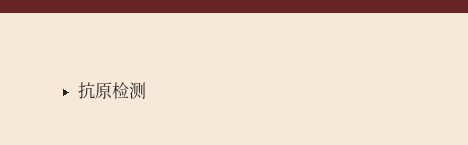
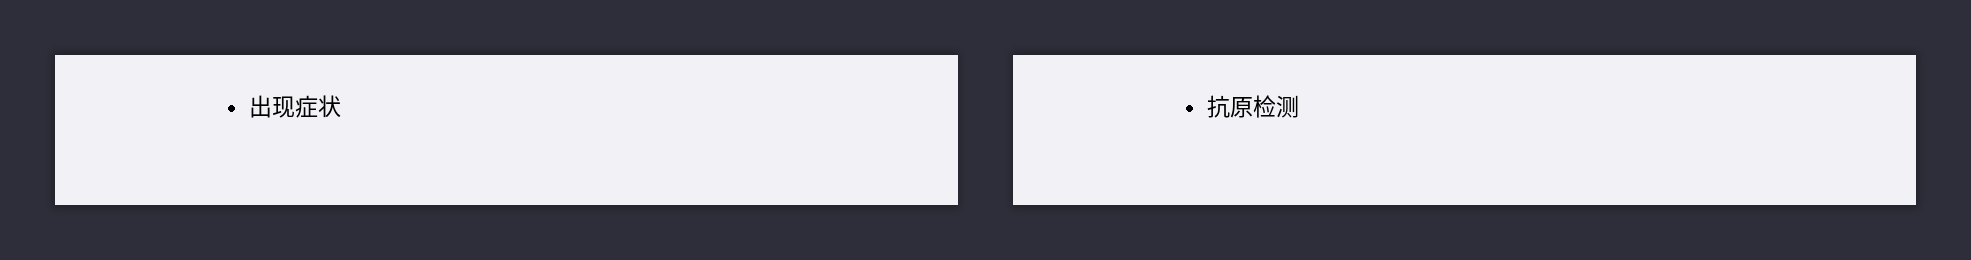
(78, 90) none -> [249,95,342,118] 出现症状 //

